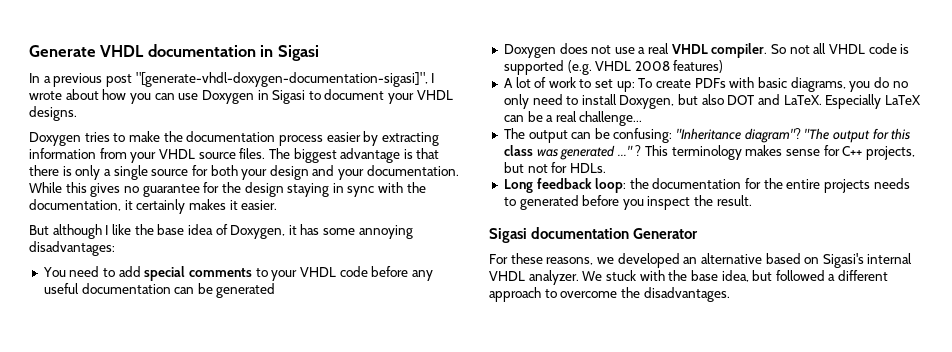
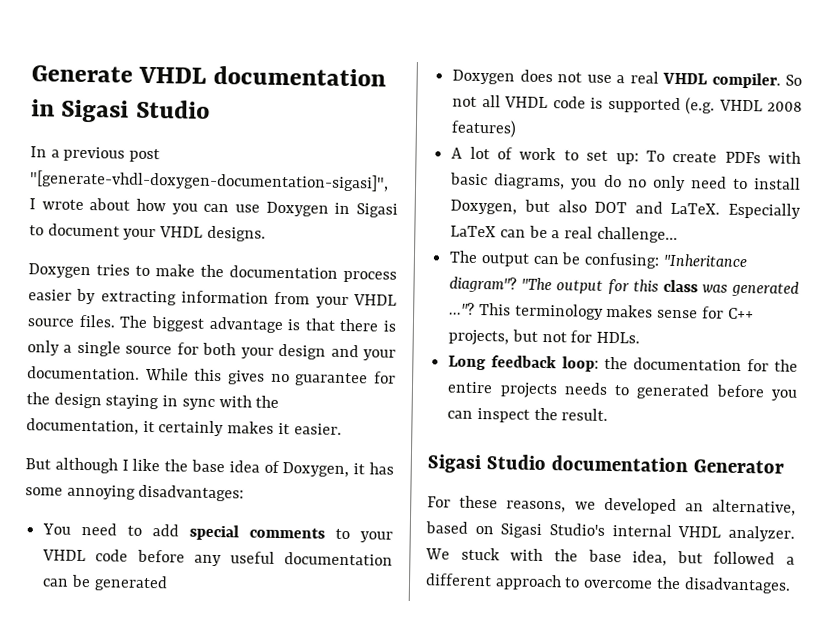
(319, 53) none -> [135,99,210,119] Studio
[617,145,642,156] ..." ? -> [449,302,476,315] ..."?
(644, 204) none -> [447,410,474,419] can
(527, 235) none -> [485,454,546,471] Studio
[700,253,762,264] alternative -> [712,499,796,516] alternative,
[822,253,864,268] Sigasi's -> [500,523,605,538] Sigasi Studio's

